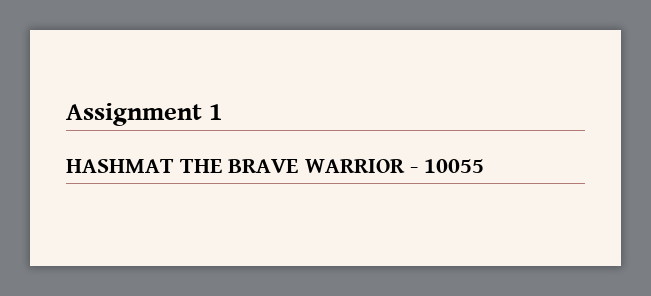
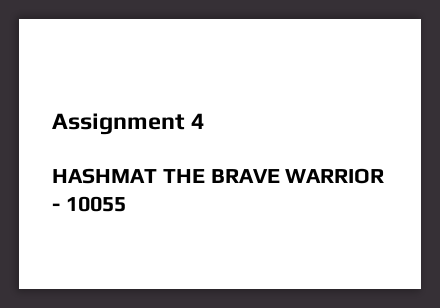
[209,104,223,120] 1 -> [191,113,206,129] 4

